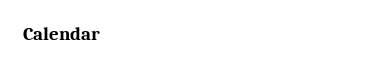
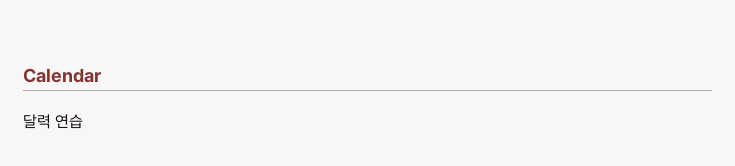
(100, 33) none -> [23,114,84,129] // 달력 연습

